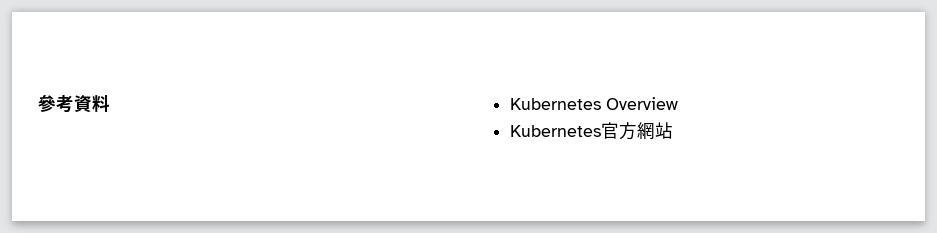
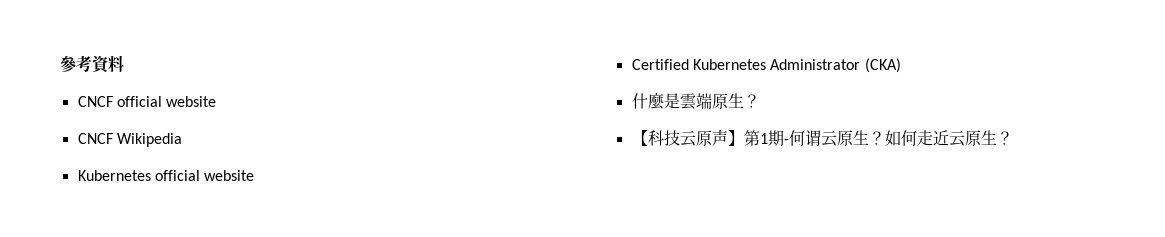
[510,97,679,110] [510,122,674,140] Kubernetes Overview // Kubernetes官方網站 -> [77,96,217,107] [77,133,182,147] [77,170,255,181] [631,58,901,73] [631,92,760,110] [631,129,1013,147] CNCF official website // CNCF Wikipedia // Kubernetes official website // Certified Kubernetes Administrator (CKA) // 什麼是雲端原生？ // 【科技云原声】第1期-何谓云原生？如何走近云原生？

